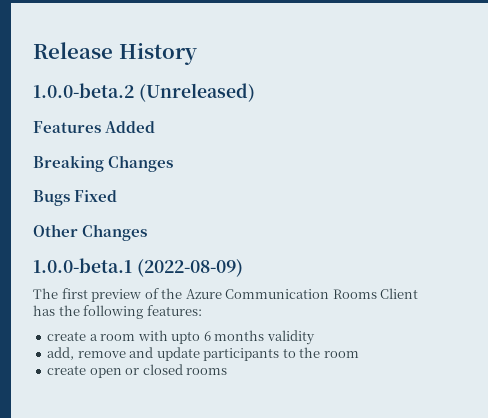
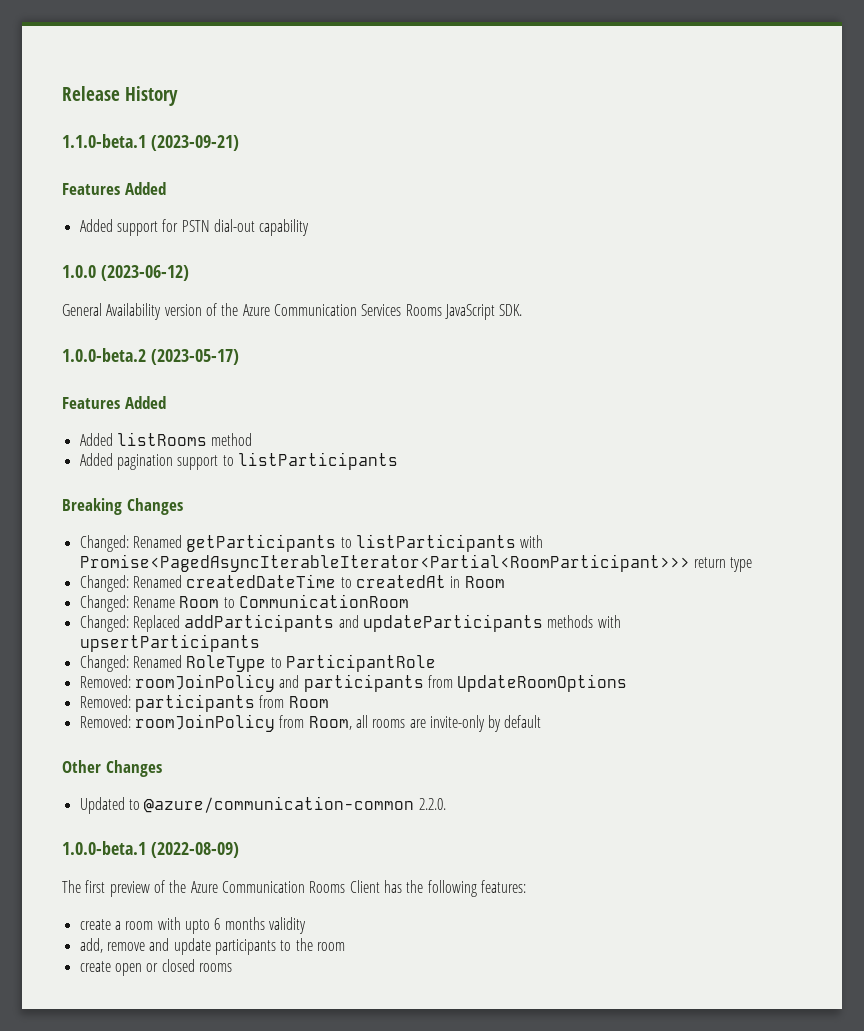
[33,83,255,102] [33,121,156,133] [33,155,174,172] [33,190,118,206] [33,224,148,241] 1.0.0-beta.2 (Unreleased) // Features Added // Breaking Changes // Bugs Fixed // Other Changes -> [62,134,239,151] [62,182,166,195] [79,219,310,236] [62,265,189,281] [62,303,523,320] [62,348,239,365] [62,396,166,409] [79,432,253,446] [79,452,398,470] [62,498,183,515] [79,534,544,552] [79,554,753,572] [79,574,505,592] [79,594,409,612] [79,614,621,632] [79,634,260,652] [79,654,436,672] [79,674,628,692] [79,694,329,712] [79,714,542,732] [62,760,162,777] [79,796,446,814] 1.1.0-beta.1 (2023-09-21) // Features Added // Added support for PSTN dial-out capability // 1.0.0 (2023-06-12) // General Availability version of the Azure Communication Services Rooms JavaScript SDK. // 1.0.0-beta.2 (2023-05-17) // Features Added // Added listRooms method // Added pagination support to listParticipants // Breaking Changes // Changed: Renamed getParticipants to listParticipants with Promise<PagedAsyncIterableIterator<Partial<RoomParticipant>>> return type // Changed: Renamed createdDateTime to createdAt in Room // Changed: Rename Room to CommunicationRoom // Changed: Replaced addParticipants and updateParticipants methods with upsertParticipants // Changed: Renamed RoleType to ParticipantRole // Removed: roomJoinPolicy and participants from UpdateRoomOptions // Removed: participants from Room // Removed: roomJoinPolicy from Room, all rooms are invite-only by default // Other Changes // Updated to @azure/communication-common 2.2.0.

